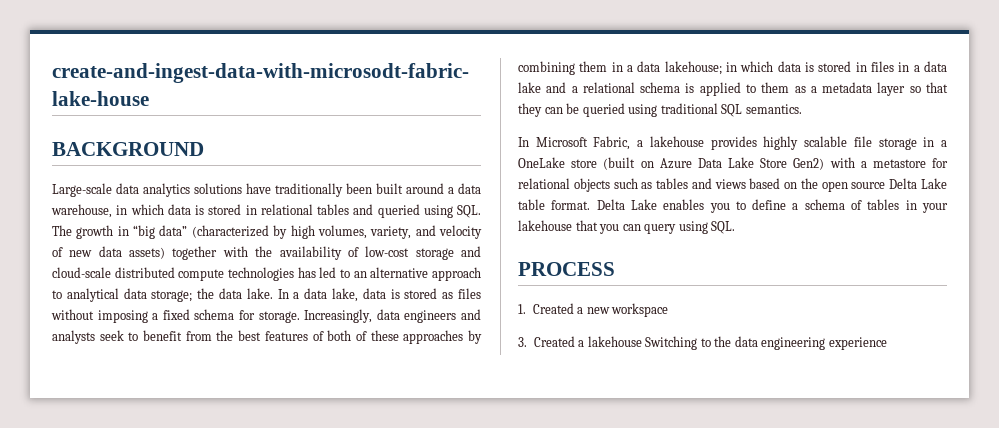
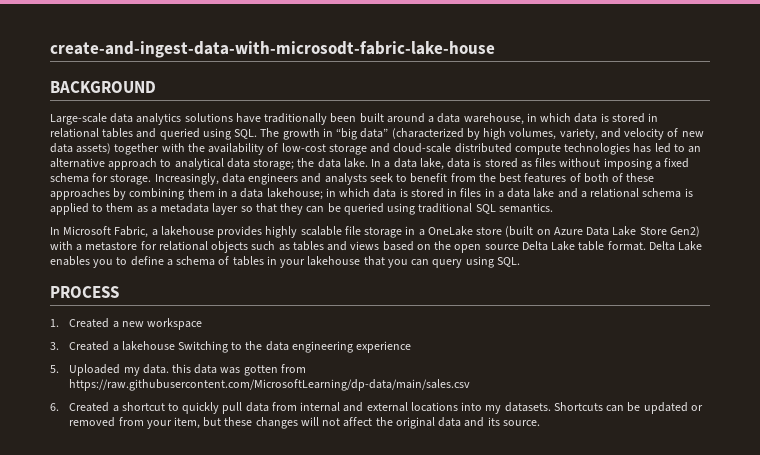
(887, 343) none -> [50,364,306,376] [69,379,471,391] [50,402,703,414] [69,417,540,429] // 5. Uploaded my data. this data was gotten from https://raw.githubusercontent.com/MicrosoftLearning/dp-data/main/sales.csv // 6. Created a shortcut to quickly pull data from internal and external locations into my datasets. Shortcuts can be updated or removed from your item, but these changes will not affect the original data and its source.

